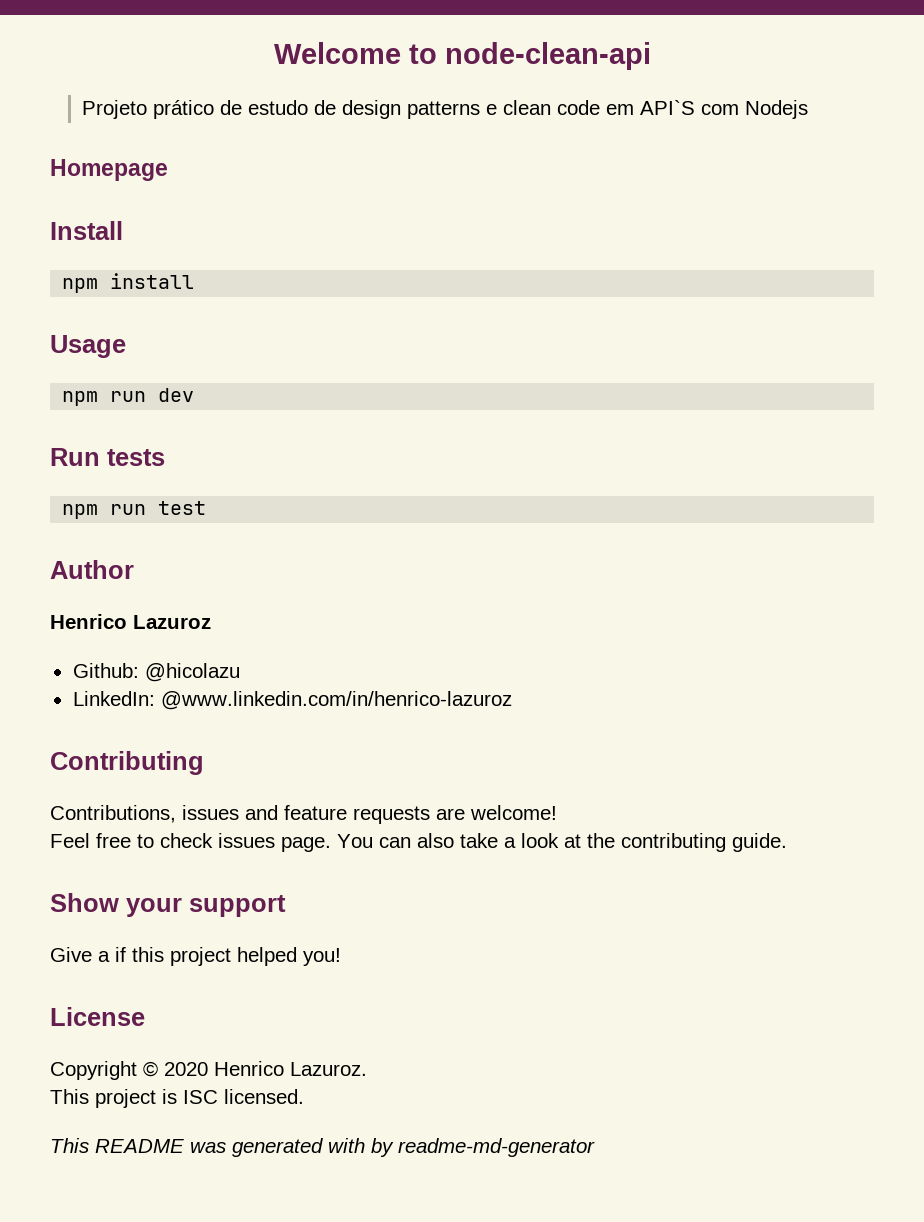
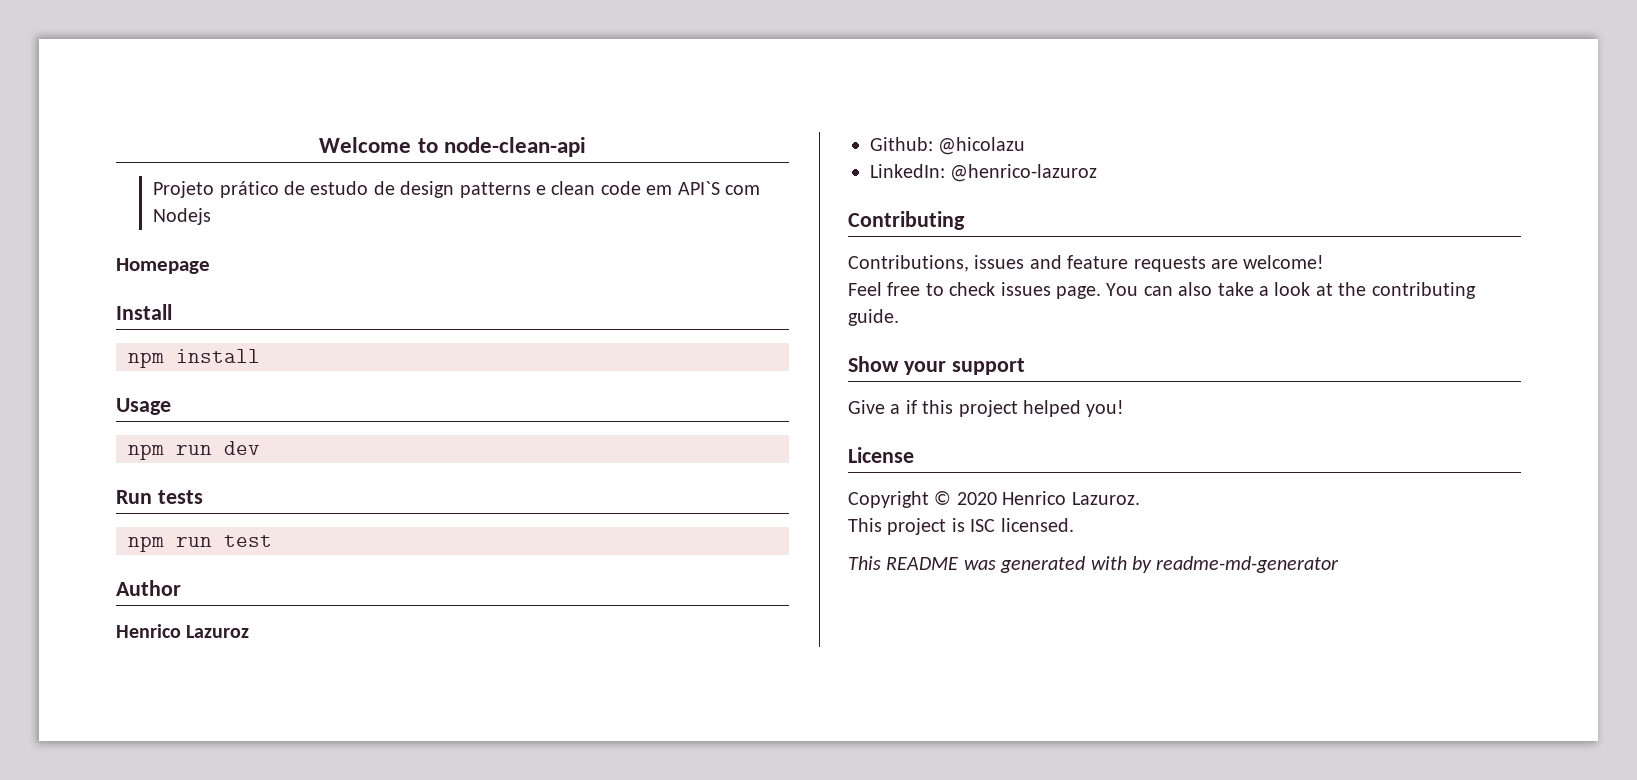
[160,691,512,710] @www.linkedin.com/in/henrico-lazuroz -> [950,164,1098,182] @henrico-lazuroz

